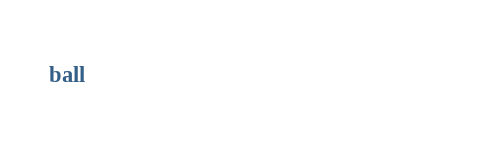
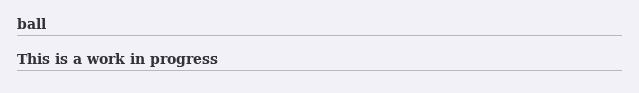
(85, 74) none -> [17,53,218,67] // This is a work in progress

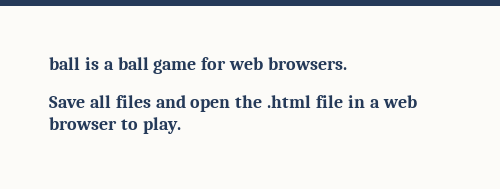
[17,18,46,29] [17,53,50,64] ball // This -> [49,57,80,70] ball
[86,53,218,67] work in progress -> [117,57,348,74] [49,95,417,112] [49,117,181,134] ball game for web browsers. // Save all files and open the .html file in a web browser to play.

